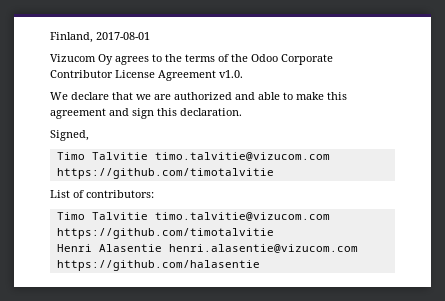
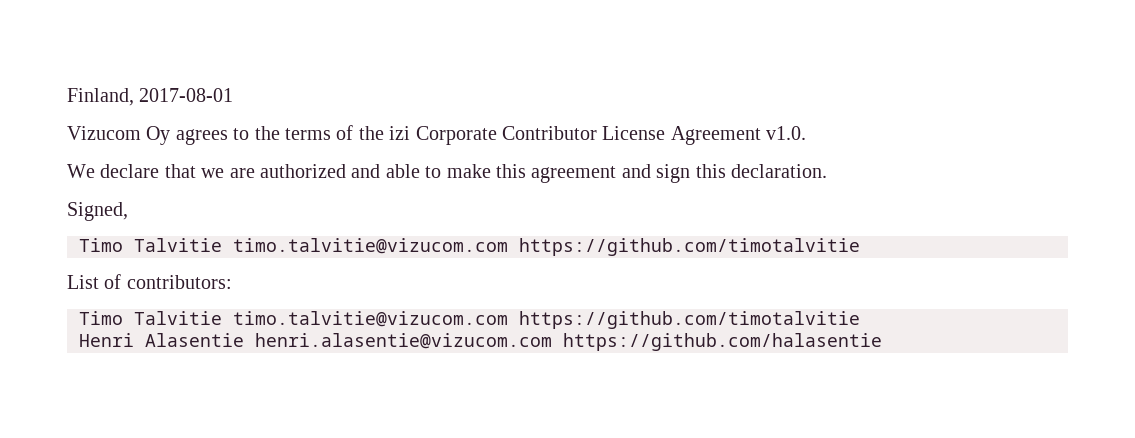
[251,54,278,62] Odoo -> [389,126,411,140] izi

